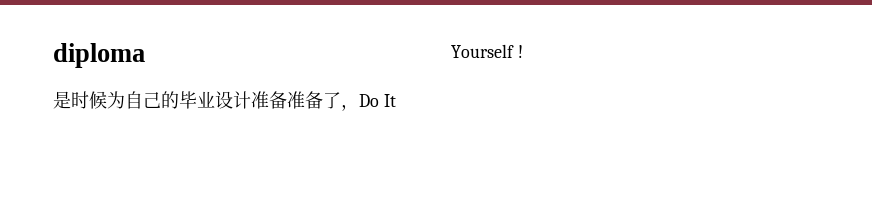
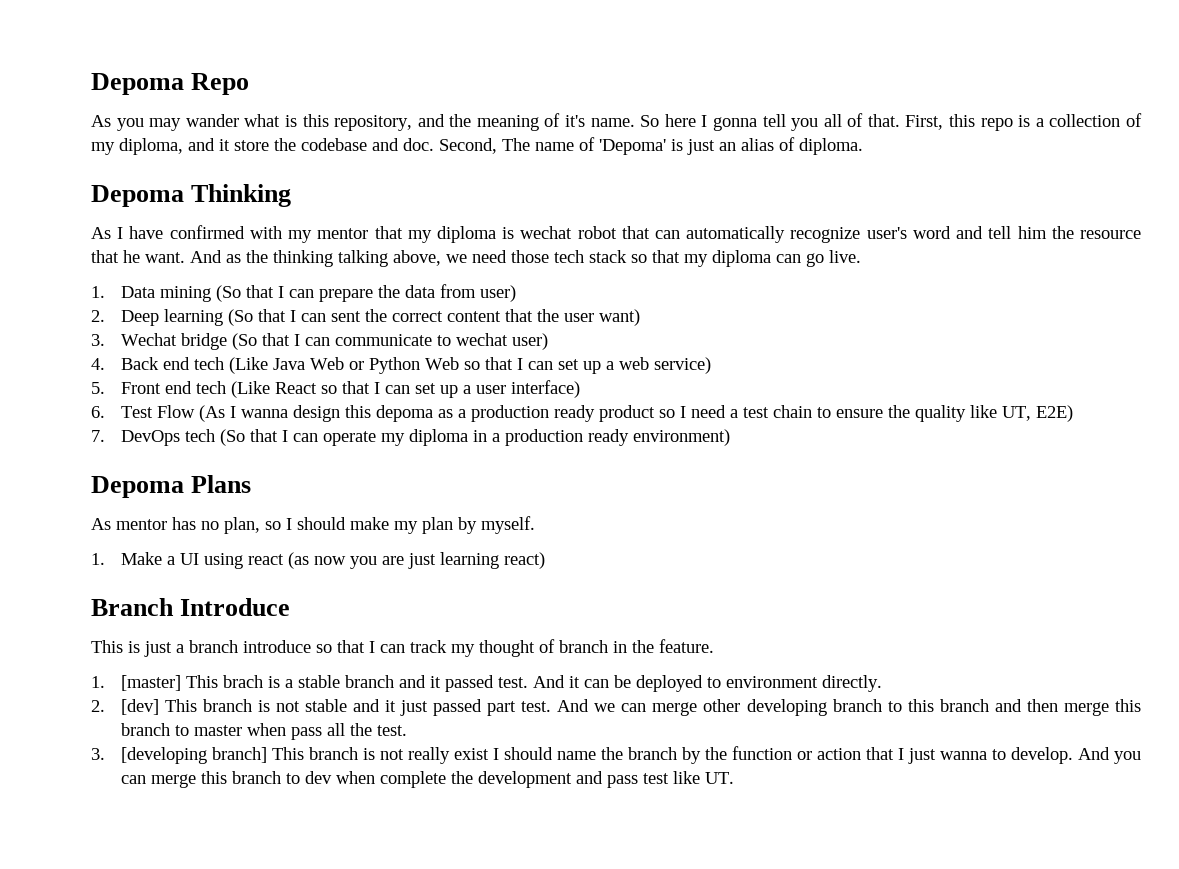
[53,43,145,68] [53,91,396,111] [451,44,523,58] diploma // 是时候为自己的毕业设计准备准备了，Do It Yourself ! -> [91,73,250,95] [91,113,1143,131] [91,137,863,155] [91,184,292,207] [91,225,1142,243] [91,250,861,267] [91,284,516,302] [91,309,640,326] [91,333,548,350] [91,357,711,374] [91,380,580,398] [91,405,1073,422] [91,429,730,446] [91,475,252,498] [91,516,535,534] [91,552,545,569] [91,598,291,616] [91,639,714,657] [91,675,882,692] [91,699,1141,716] [120,723,407,740] [91,746,1142,764] [120,771,734,788] Depoma Repo // As you may wander what is this repository, and the meaning of it's name. So here I gonna tell you all of that. First, this repo is a collection of my diploma, and it store the codebase and doc. Second, The name of 'Depoma' is just an alias of diploma. // Depoma Thinking // As I have confirmed with my mentor that my diploma is wechat robot that can automatically recognize user's word and tell him the resource that he want. And as the thinking talking above, we need those tech stack so that my diploma can go live. // 1. Data mining (So that I can prepare the data from user) // 2. Deep learning (So that I can sent the correct content that the user want) // 3. Wechat bridge (So that I can communicate to wechat user) // 4. Back end tech (Like Java Web or Python Web so that I can set up a web service) // 5. Front end tech (Like React so that I can set up a user interface) // 6. Test Flow (As I wanna design this depoma as a production ready product so I need a test chain to ensure the quality like UT, E2E) // 7. DevOps tech (So that I can operate my diploma in a production ready environment) // Depoma Plans // As mentor has no plan, so I should make my plan by myself. // 1. Make a UI using react (as now you are just learning react) // Branch Introduce // This is just a branch introduce so that I can track my thought of branch in the feature. // 1. [master] This brach is a stable branch and it passed test. And it can be deployed to environment directly. // 2. [dev] This branch is not stable and it just passed part test. And we can merge other developing branch to this branch and then merge this branch to master when pass all the test. // 3. [developing branch] This branch is not really exist I should name the branch by the function or action that I just wanna to develop. And you can merge this branch to dev when complete the development and pass test like UT.

